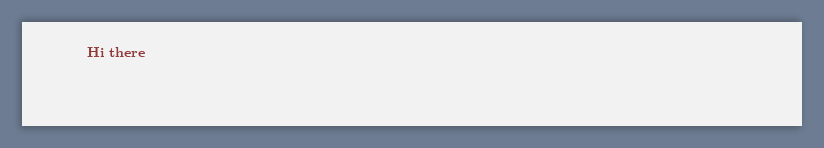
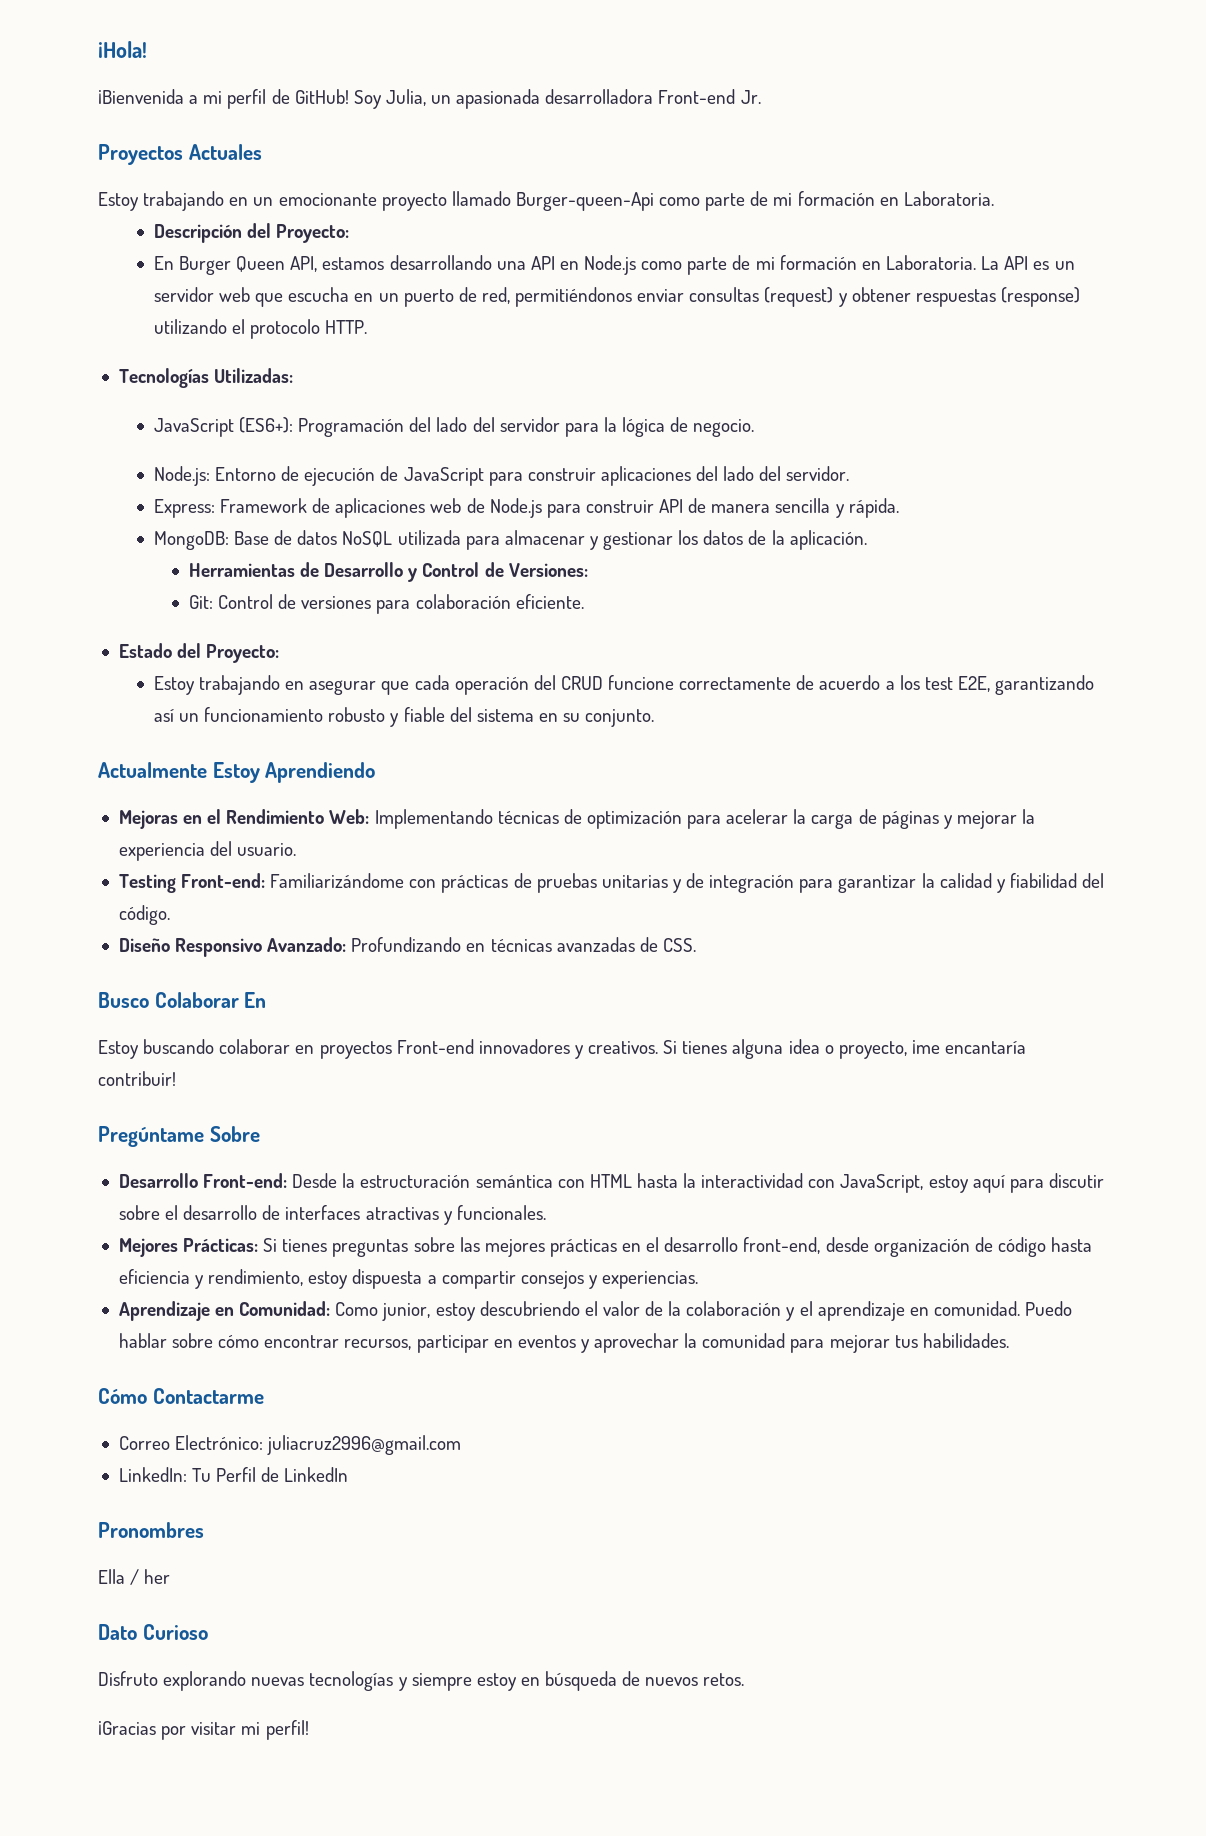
[87,47,145,57] Hi there -> [98,41,147,58] [98,89,761,109] [98,144,262,165] [98,191,994,211] [153,223,350,243] [153,255,1075,275] [153,287,1081,307] [153,319,368,339] [118,368,294,388] [153,417,755,437] [153,466,850,486] [153,498,899,518] [153,530,867,550] [188,562,588,582] [188,594,584,614] [118,643,280,663] [153,675,1095,695] [153,707,655,727] [98,762,376,783] [118,809,1036,829] [118,841,297,861] [118,873,1105,893] [118,905,170,925] [118,937,696,957] [98,992,267,1008] [98,1039,1027,1059] [98,1071,176,1086] [98,1126,260,1147] [118,1173,1104,1193] [118,1205,546,1225] [118,1237,1093,1257] [118,1269,699,1289] [118,1301,1073,1321] [118,1333,1009,1353] [98,1388,264,1404] [118,1435,462,1455] [118,1467,349,1482] [98,1522,204,1538] [98,1569,171,1585] [98,1624,208,1640] [98,1671,745,1691] [98,1720,309,1740] ¡Hola! // ¡Bienvenida a mi perfil de GitHub! Soy Julia, un apasionada desarrolladora Front-end Jr. // Proyectos Actuales // Estoy trabajando en un emocionante proyecto llamado Burger-queen-Api como parte de mi formación en Laboratoria. // Descripción del Proyecto: // En Burger Queen API, estamos desarrollando una API en Node.js como parte de mi formación en Laboratoria. La API es un servidor web que escucha en un puerto de red, permitiéndonos enviar consultas (request) y obtener respuestas (response) utilizando el protocolo HTTP. // Tecnologías Utilizadas: // JavaScript (ES6+): Programación del lado del servidor para la lógica de negocio. // Node.js: Entorno de ejecución de JavaScript para construir aplicaciones del lado del servidor. // Express: Framework de aplicaciones web de Node.js para construir API de manera sencilla y rápida. // MongoDB: Base de datos NoSQL utilizada para almacenar y gestionar los datos de la aplicación. // Herramientas de Desarrollo y Control de Versiones: // Git: Control de versiones para colaboración eficiente. // Estado del Proyecto: // Estoy trabajando en asegurar que cada operación del CRUD funcione correctamente de acuerdo a los test E2E, garantizando así un funcionamiento robusto y fiable del sistema en su conjunto. // Actualmente Estoy Aprendiendo // Mejoras en el Rendimiento Web: Implementando técnicas de optimización para acelerar la carga de páginas y mejorar la experiencia del usuario. // Testing Front-end: Familiarizándome con prácticas de pruebas unitarias y de integración para garantizar la calidad y fiabilidad del código. // Diseño Responsivo Avanzado: Profundizando en técnicas avanzadas de CSS. // Busco Colaborar En // Estoy buscando colaborar en proyectos Front-end innovadores y creativos. Si tienes alguna idea o proyecto, ¡me encantaría contribuir! // Pregúntame Sobre // Desarrollo Front-end: Desde la estructuración semántica con HTML hasta la interactividad con JavaScript, estoy aquí para discutir sobre el desarrollo de interfaces atractivas y funcionales. // Mejores Prácticas: Si tienes preguntas sobre las mejores prácticas en el desarrollo front-end, desde organización de código hasta eficiencia y rendimiento, estoy dispuesta a compartir consejos y experiencias. // Aprendizaje en Comunidad: Como junior, estoy descubriendo el valor de la colaboración y el aprendizaje en comunidad. Puedo hablar sobre cómo encontrar recursos, participar en eventos y aprovechar la comunidad para mejorar tus habilidades. // Cómo Contactarme // Correo Electrónico: juliacruz2996@gmail.com // LinkedIn: Tu Perfil de LinkedIn // Pronombres // Ella / her // Dato Curioso // Disfruto explorando nuevas tecnologías y siempre estoy en búsqueda de nuevos retos. // ¡Gracias por visitar mi perfil!

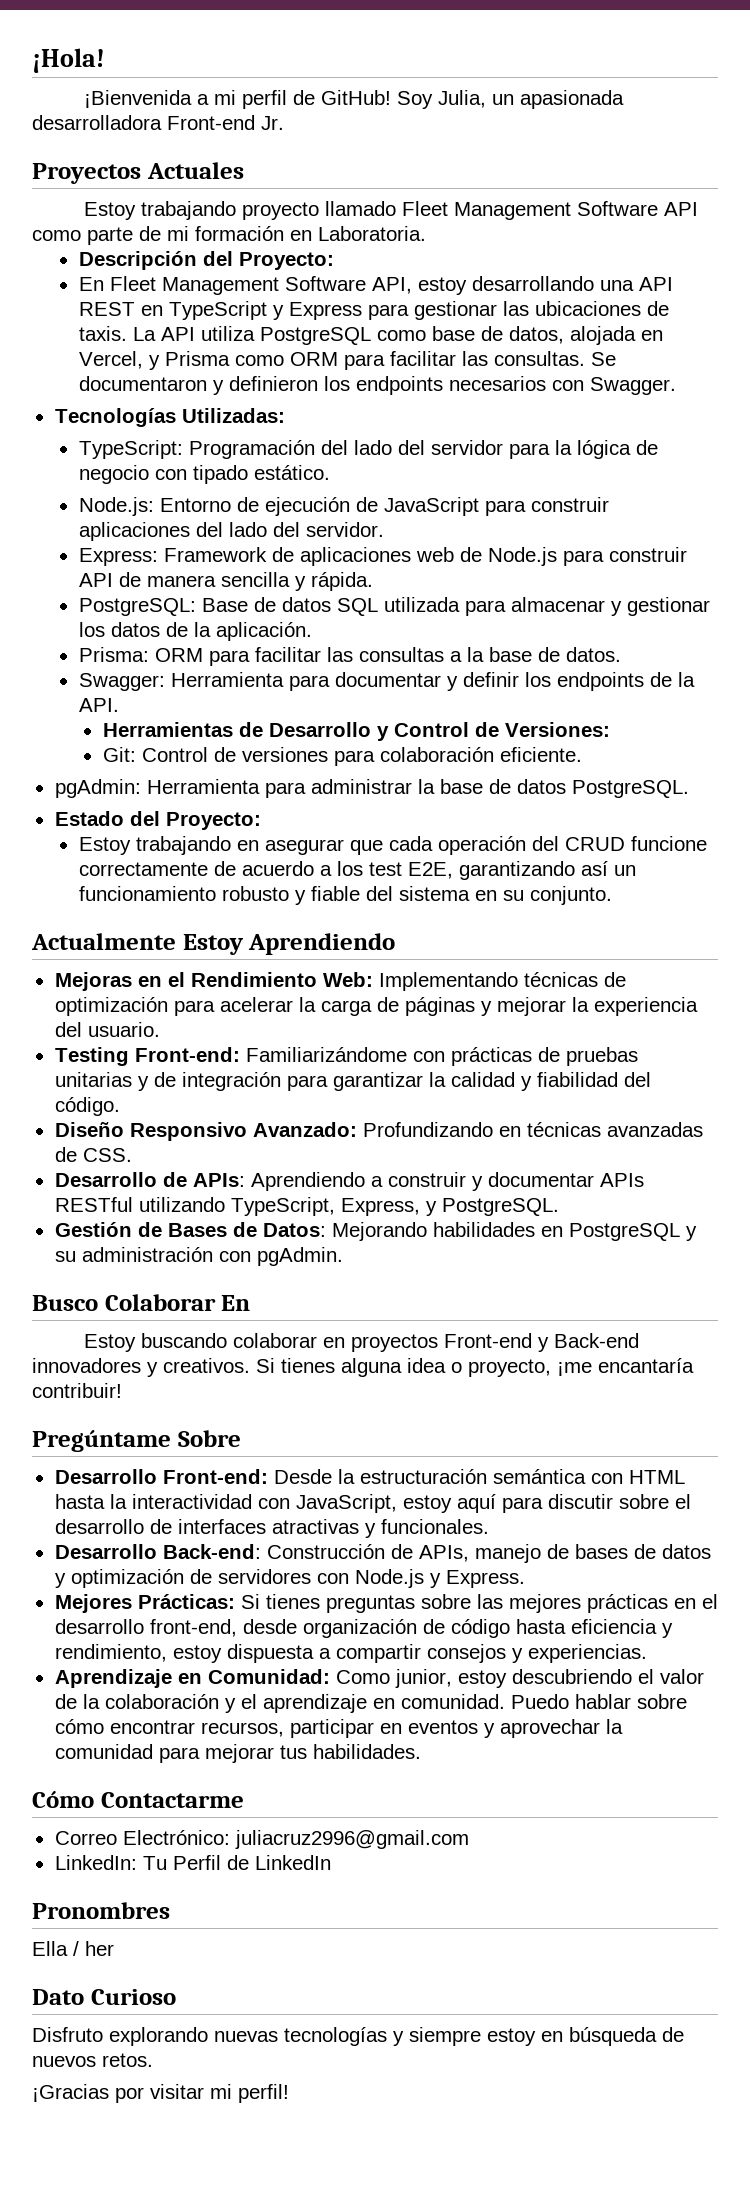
[229,191,654,211] en un emocionante proyecto llamado Burger-queen-Api -> [242,201,699,220] proyecto llamado Fleet Management Software API
[179,255,1075,275] [153,287,1081,307] [153,319,368,339] Burger Queen API, estamos desarrollando una API en Node.js como parte de mi formación en Laboratoria. La API es un servidor web que escucha en un puerto de red, permitiéndonos enviar consultas (request) y obtener respuestas (response) utilizando el protocolo HTTP. -> [109,276,673,295] [78,301,669,320] [78,326,663,345] [78,351,616,370] [78,376,676,395] Fleet Management Software API, estoy desarrollando una API REST en TypeScript y Express para gestionar las ubicaciones de taxis. La API utiliza PostgreSQL como base de datos, alojada en Vercel, y Prisma como ORM para facilitar las consultas. Se documentaron y definieron los endpoints necesarios con Swagger.
[153,417,294,437] JavaScript (ES6+): -> [78,440,183,459] TypeScript:
[693,419,755,437] negocio. -> [78,465,330,484] negocio con tipado estático.
[153,531,229,550] MongoDB: -> [78,598,196,616] PostgreSQL:
[342,531,393,547] NoSQL -> [336,598,378,616] SQL
(867, 540) none -> [78,647,621,666] [78,672,695,691] [78,698,119,712] // Prisma: ORM para facilitar las consultas a la base de datos. // Swagger: Herramienta para documentar y definir los endpoints de la API.
(584, 601) none -> [54,779,689,798] // pgAdmin: Herramienta para administrar la base de datos PostgreSQL.
(696, 945) none -> [54,1172,644,1191] [54,1197,559,1216] [54,1222,697,1241] [54,1247,343,1266] // Desarrollo de APIs: Aprendiendo a construir y documentar APIs RESTful utilizando TypeScript, Express, y PostgreSQL. // Gestión de Bases de Datos: Mejorando habilidades en PostgreSQL y su administración con pgAdmin.
(474, 1046) none -> [538,1333,640,1352] y Back-end
(546, 1212) none -> [54,1544,711,1563] [54,1569,525,1588] // Desarrollo Back-end: Construcción de APIs, manejo de bases de datos y optimización de servidores con Node.js y Express.

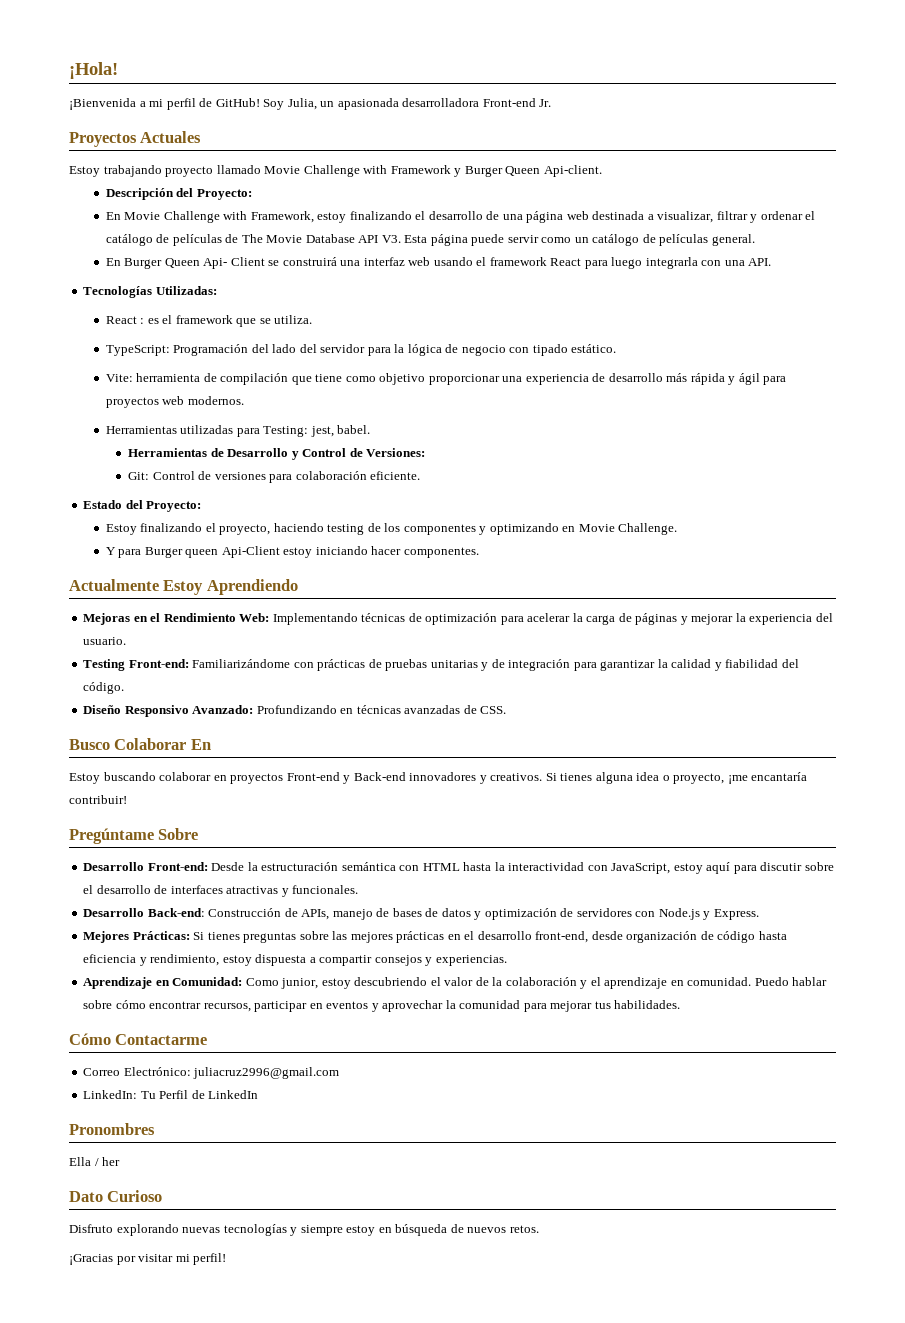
[402,201,699,220] [32,226,426,245] [78,251,334,270] [78,276,673,295] [78,301,669,320] [78,326,663,345] [78,351,616,370] [78,376,676,395] [54,408,285,427] Fleet Management Software API como parte de mi formación en Laboratoria. // Descripción del Proyecto: // En Fleet Management Software API, estoy desarrollando una API REST en TypeScript y Express para gestionar las ubicaciones de taxis. La API utiliza PostgreSQL como base de datos, alojada en Vercel, y Prisma como ORM para facilitar las consultas. Se documentaron y definieron los endpoints necesarios con Swagger. // Tecnologías Utilizadas: -> [264,165,602,177] [105,188,252,200] [105,211,816,223] [105,234,755,246] [105,257,772,269] [83,286,217,298] [105,315,313,327] Movie Challenge with Framework y Burger Queen Api-client. // Descripción del Proyecto: // En Movie Challenge with Framework, estoy finalizando el desarrollo de una página web destinada a visualizar, filtrar y ordenar el catálogo de películas de The Movie Database API V3. Esta página puede servir como un catálogo de películas general. // En Burger Queen Api- Client se construirá una interfaz web usando el framework React para luego integrarla con una API. // Tecnologías Utilizadas: // React : es el framework que se utiliza.
[78,497,609,516] [78,522,384,541] [78,547,687,566] [78,572,373,591] [78,597,710,616] [78,622,312,641] [78,647,621,666] [78,672,695,691] [78,698,119,712] Node.js: Entorno de ejecución de JavaScript para construir aplicaciones del lado del servidor. // Express: Framework de aplicaciones web de Node.js para construir API de manera sencilla y rápida. // PostgreSQL: Base de datos SQL utilizada para almacenar y gestionar los datos de la aplicación. // Prisma: ORM para facilitar las consultas a la base de datos. // Swagger: Herramienta para documentar y definir los endpoints de la API. -> [105,373,787,385] [105,396,244,408] [105,425,371,437] Vite: herramienta de compilación que tiene como objetivo proporcionar una experiencia de desarrollo más rápida y ágil para proyectos web modernos. // Herramientas utilizadas para Testing: jest, babel.
[54,779,689,798] [54,811,261,830] [78,836,707,855] [78,861,636,880] [78,886,612,905] pgAdmin: Herramienta para administrar la base de datos PostgreSQL. // Estado del Proyecto: // Estoy trabajando en asegurar que cada operación del CRUD funcione correctamente de acuerdo a los test E2E, garantizando así un funcionamiento robusto y fiable del sistema en su conjunto. -> [83,500,202,512] [105,523,678,535] [105,546,479,558] Estado del Proyecto: // Estoy finalizando el proyecto, haciendo testing de los componentes y optimizando en Movie Challenge. // Y para Burger queen Api-Client estoy iniciando hacer componentes.
[54,1172,644,1191] [54,1197,559,1216] [54,1222,697,1241] [54,1247,343,1266] // Desarrollo de APIs: Aprendiendo a construir y documentar APIs RESTful utilizando TypeScript, Express, y PostgreSQL. // Gestión de Bases de Datos: Mejorando habilidades en PostgreSQL y su administración con pgAdmin. -> (507, 710) none

